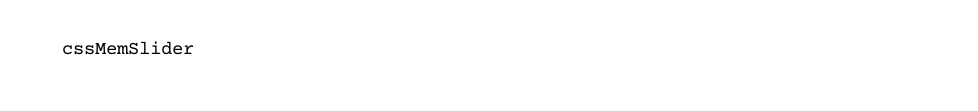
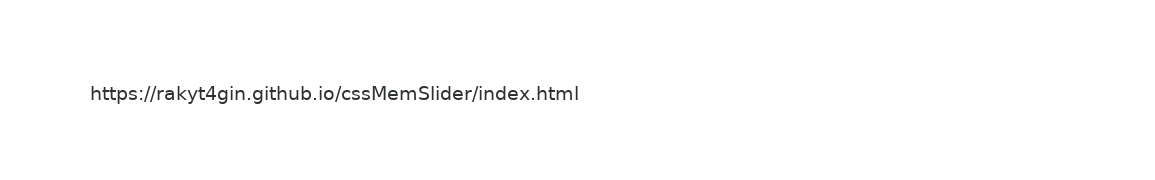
[62,41,194,55] cssMemSlider -> [90,86,579,104] https://rakyt4gin.github.io/cssMemSlider/index.html

